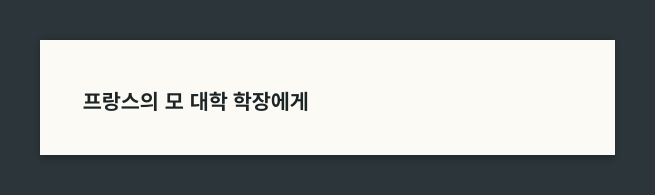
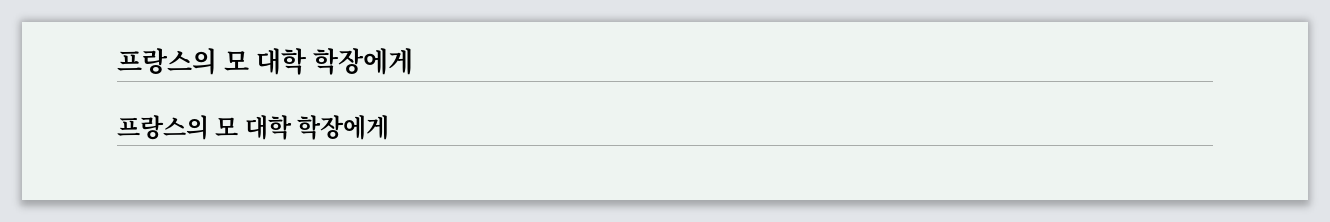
[83,91,310,111] 프랑스의 모 대학 학장에게 -> [117,48,414,75] [117,115,390,140] 프랑스의 모 대학 학장에게 // 프랑스의 모 대학 학장에게

